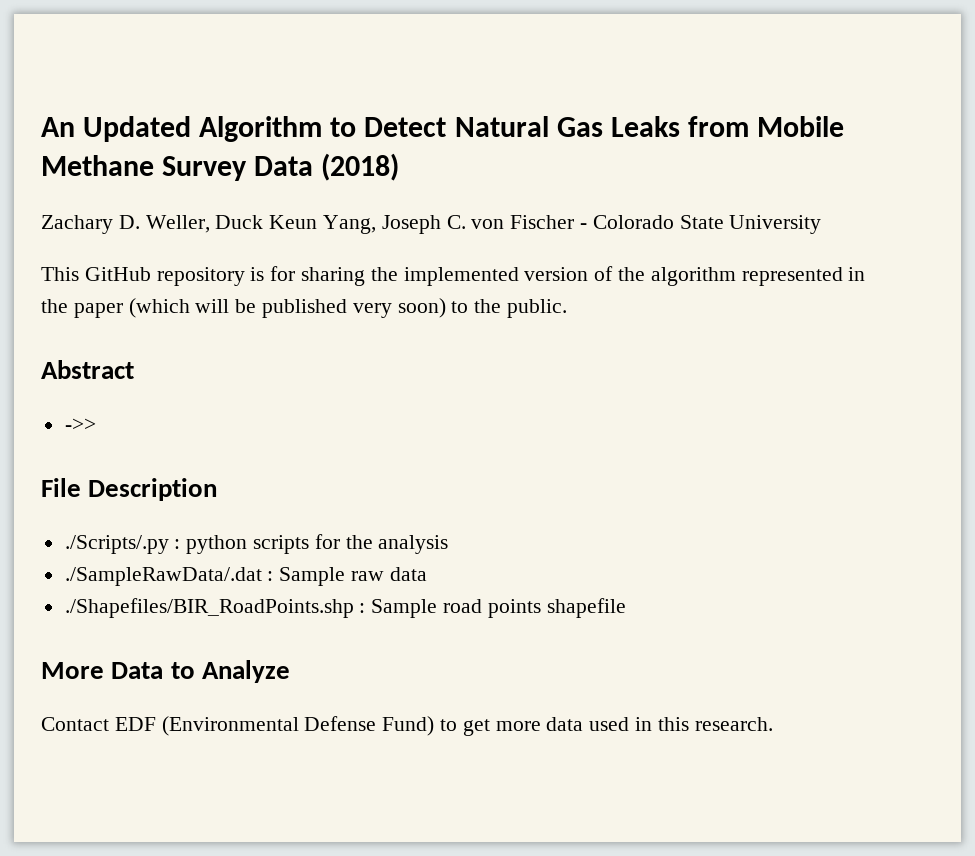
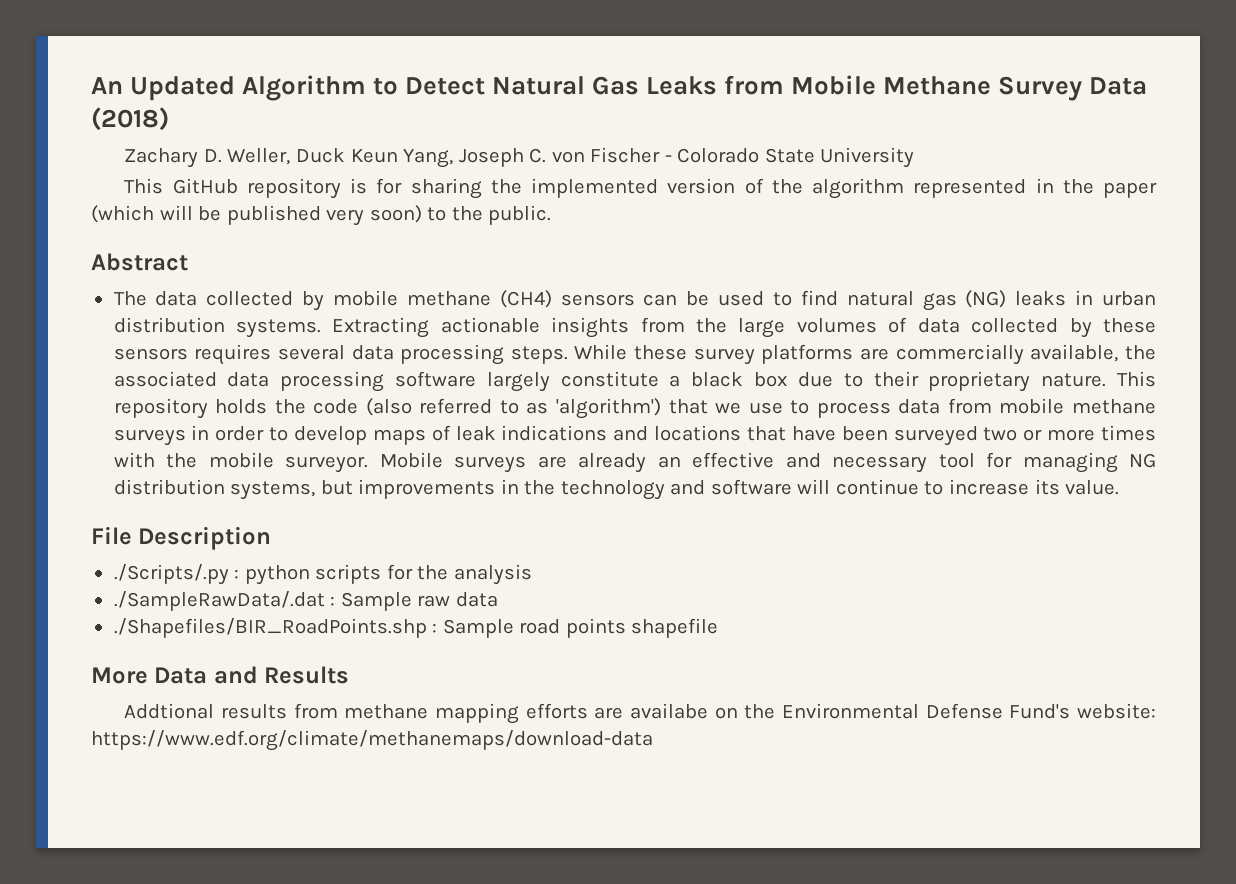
[64,418,96,431] ->> -> [113,290,1157,311] [113,317,1157,338] [113,344,1156,365] [113,371,1157,392] [113,398,1157,419] [113,425,1157,446] [113,452,1156,473] [113,479,1120,500] The data collected by mobile methane (CH4) sensors can be used to find natural gas (NG) leaks in urban distribution systems. Extracting actionable insights from the large volumes of data collected by these sensors requires several data processing steps. While these survey platforms are commercially available, the associated data processing software largely constitute a black box due to their proprietary nature. This repository holds the code (also referred to as 'algorithm') that we use to process data from mobile methane surveys in order to develop maps of leak indications and locations that have been surveyed two or more times with the mobile surveyor. Mobile surveys are already an effective and necessary tool for managing NG distribution systems, but improvements in the technology and software will continue to increase its value.
[170,660,290,683] [41,716,773,736] to Analyze // Contact EDF (Environmental Defense Fund) to get more data used in this research. -> [213,666,350,684] [124,703,1156,724] [91,730,653,751] and Results // Addtional results from methane mapping efforts are availabe on the Environmental Defense Fund's website: https://www.edf.org/climate/methanemaps/download-data

